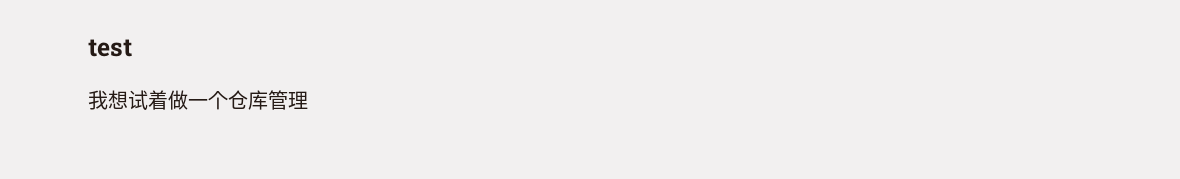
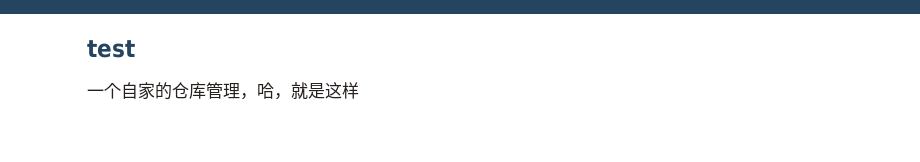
[88,90,308,110] 我想试着做一个仓库管理 -> [87,82,359,100] 一个自家的仓库管理，哈，就是这样

